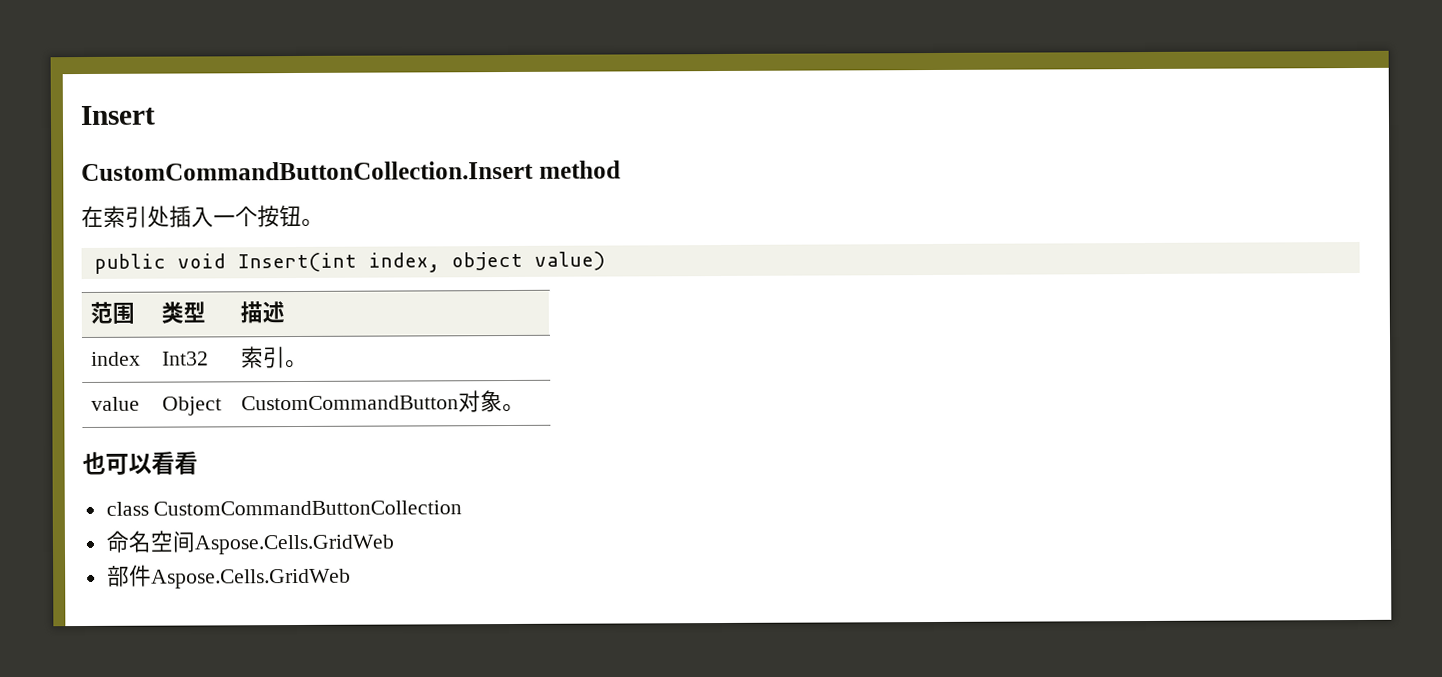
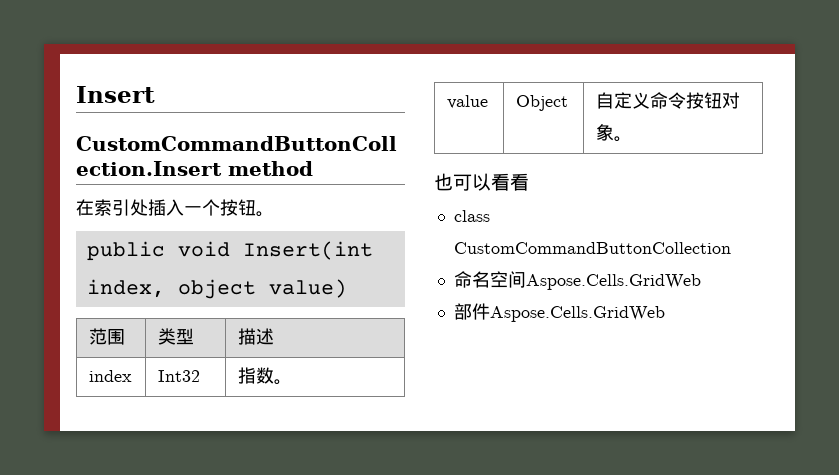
[241,346,287,369] 索引 -> [238,367,275,384] 指数
[241,395,460,411] CustomCommandButton -> [596,92,723,109] 自定义命令按钮

